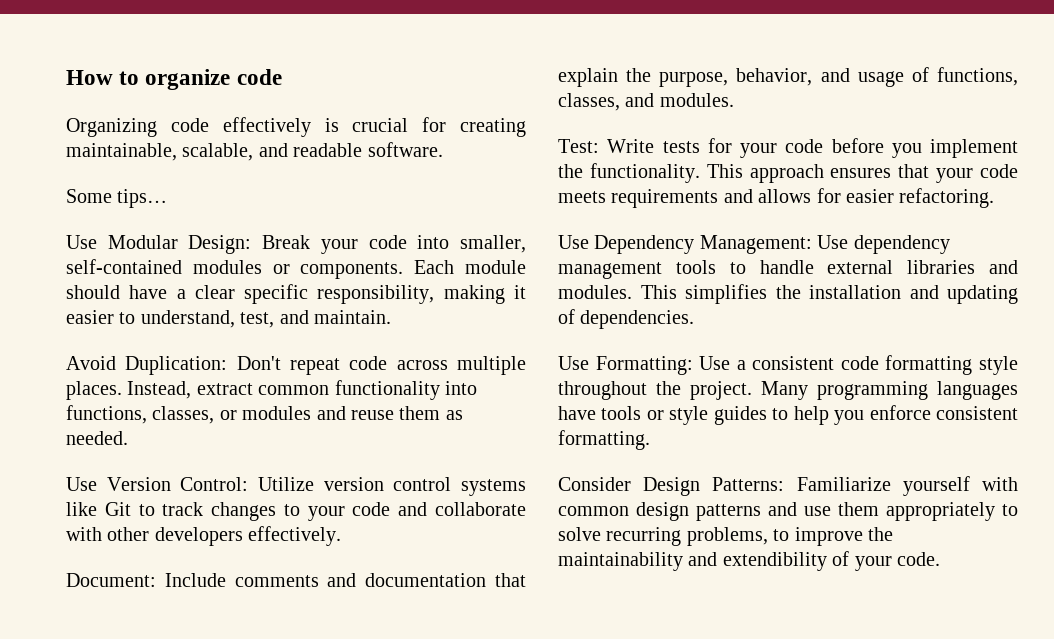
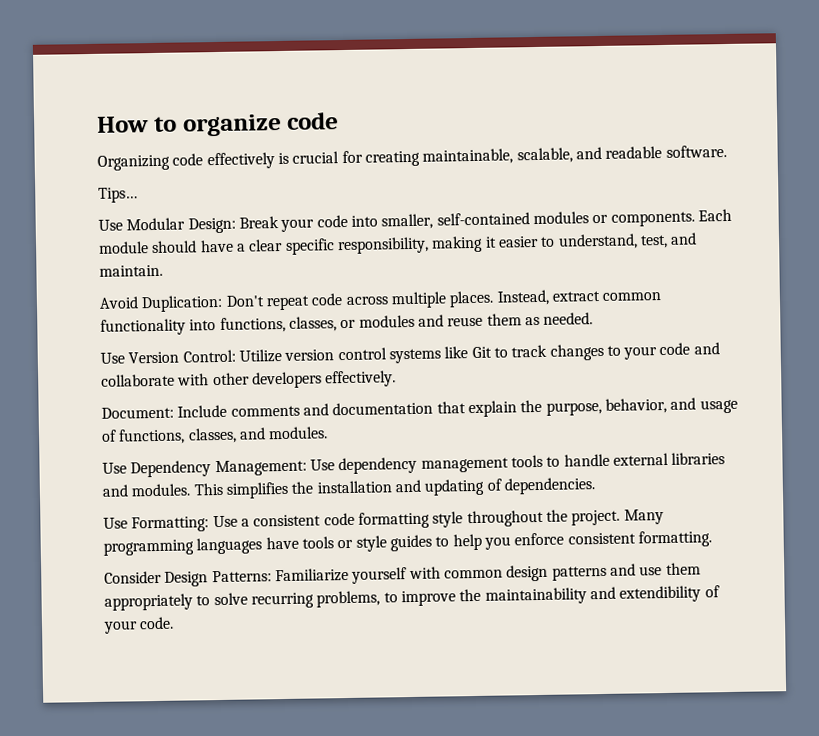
[66,189,168,208] Some tips… -> [98,187,138,203] Tips…
[558,138,1018,158] [558,163,1018,183] [558,188,995,208] // Test: Write tests for your code before you implement the functionality. This approach ensures that your code meets requirements and allows for easier refactoring. -> (329, 433) none

